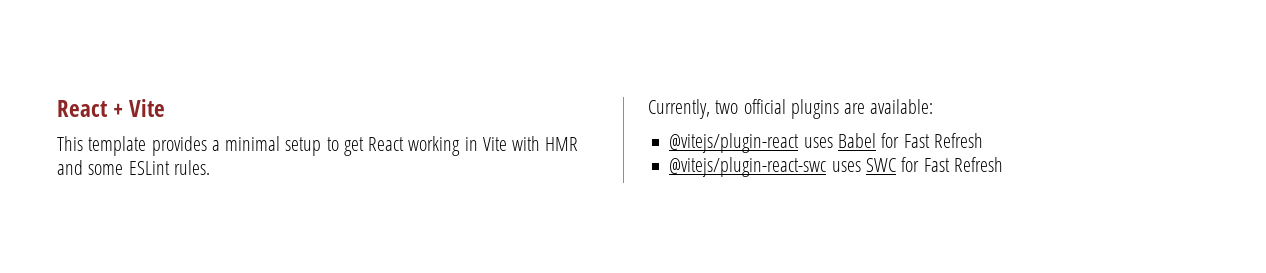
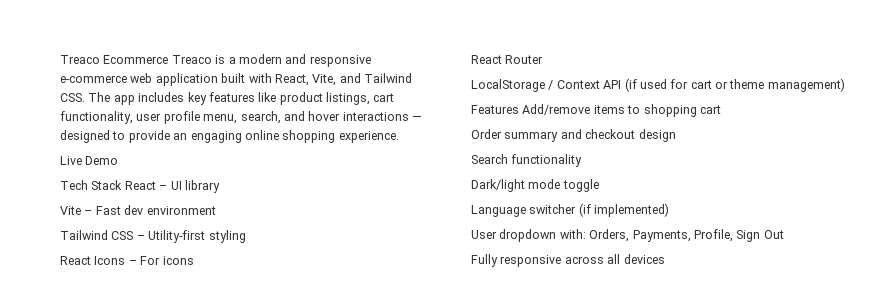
[57,99,166,117] [57,136,579,156] [57,160,210,175] [648,99,934,119] [669,133,983,153] [669,157,1003,177] React + Vite // This template provides a minimal setup to get React working in Vite with HMR and some ESLint rules. // Currently, two official plugins are available: // @vitejs/plugin-react uses Babel for Fast Refresh // @vitejs/plugin-react-swc uses SWC for Fast Refresh -> [60,54,371,67] [60,73,412,86] [60,92,395,105] [60,111,422,124] [60,130,399,143] [60,156,119,165] [60,180,220,193] [60,205,216,215] [60,230,246,243] [60,256,194,265] [471,55,544,64] [471,78,845,92] [471,104,721,117] [471,129,676,142] [471,154,583,167] [471,179,599,192] [471,203,670,217] [471,229,784,242] [471,254,665,267] Treaco Ecommerce Treaco is a modern and responsive e-commerce web application built with React, Vite, and Tailwind CSS. The app includes key features like product listings, cart functionality, user profile menu, search, and hover interactions — designed to provide an engaging online shopping experience. // Live Demo // Tech Stack React – UI library // Vite – Fast dev environment // Tailwind CSS – Utility-first styling // React Icons – For icons // React Router // LocalStorage / Context API (if used for cart or theme management) // Features Add/remove items to shopping cart // Order summary and checkout design // Search functionality // Dark/light mode toggle // Language switcher (if implemented) // User dropdown with: Orders, Payments, Profile, Sign Out // Fully responsive across all devices

